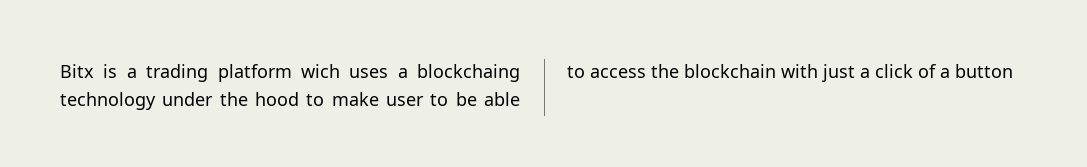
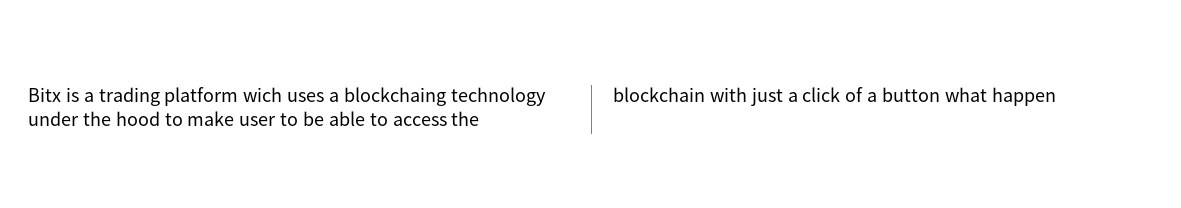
(1013, 71) none -> [944,87,1056,106] what happen

